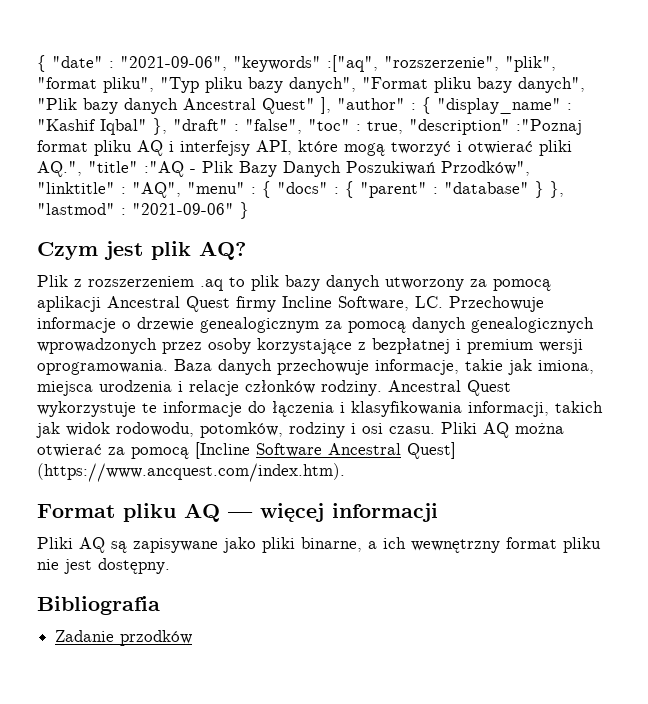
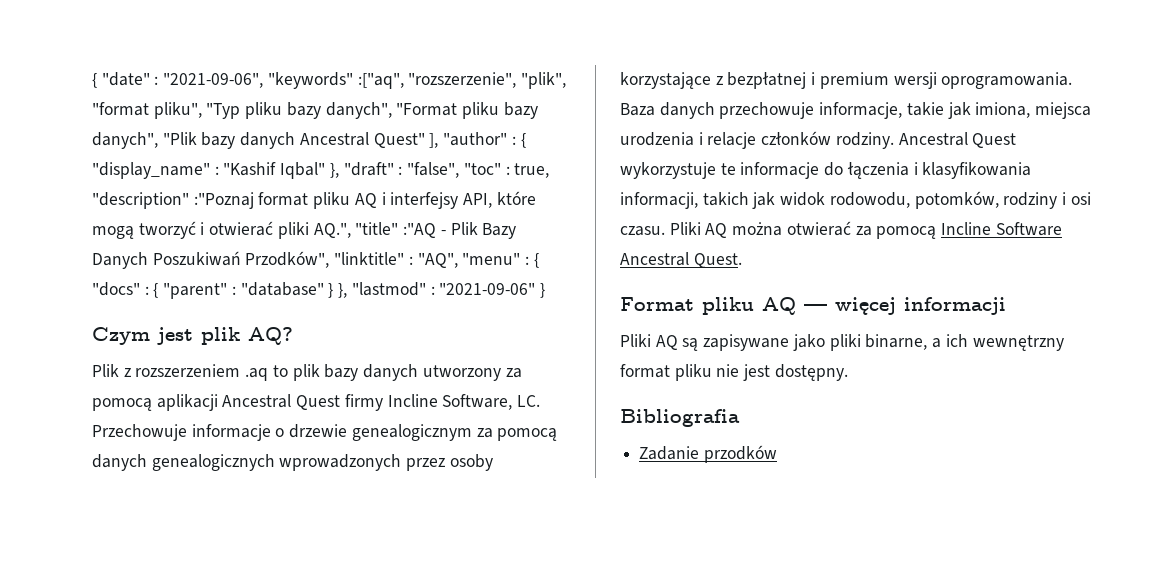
[195,442,250,459] [Incline -> [941,222,992,235] Incline
[407,442,456,459] [37,463,345,482] Quest] (https://www.ancquest.com/index.htm). -> [693,253,742,268] Quest.

